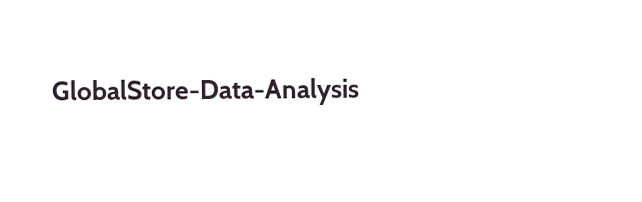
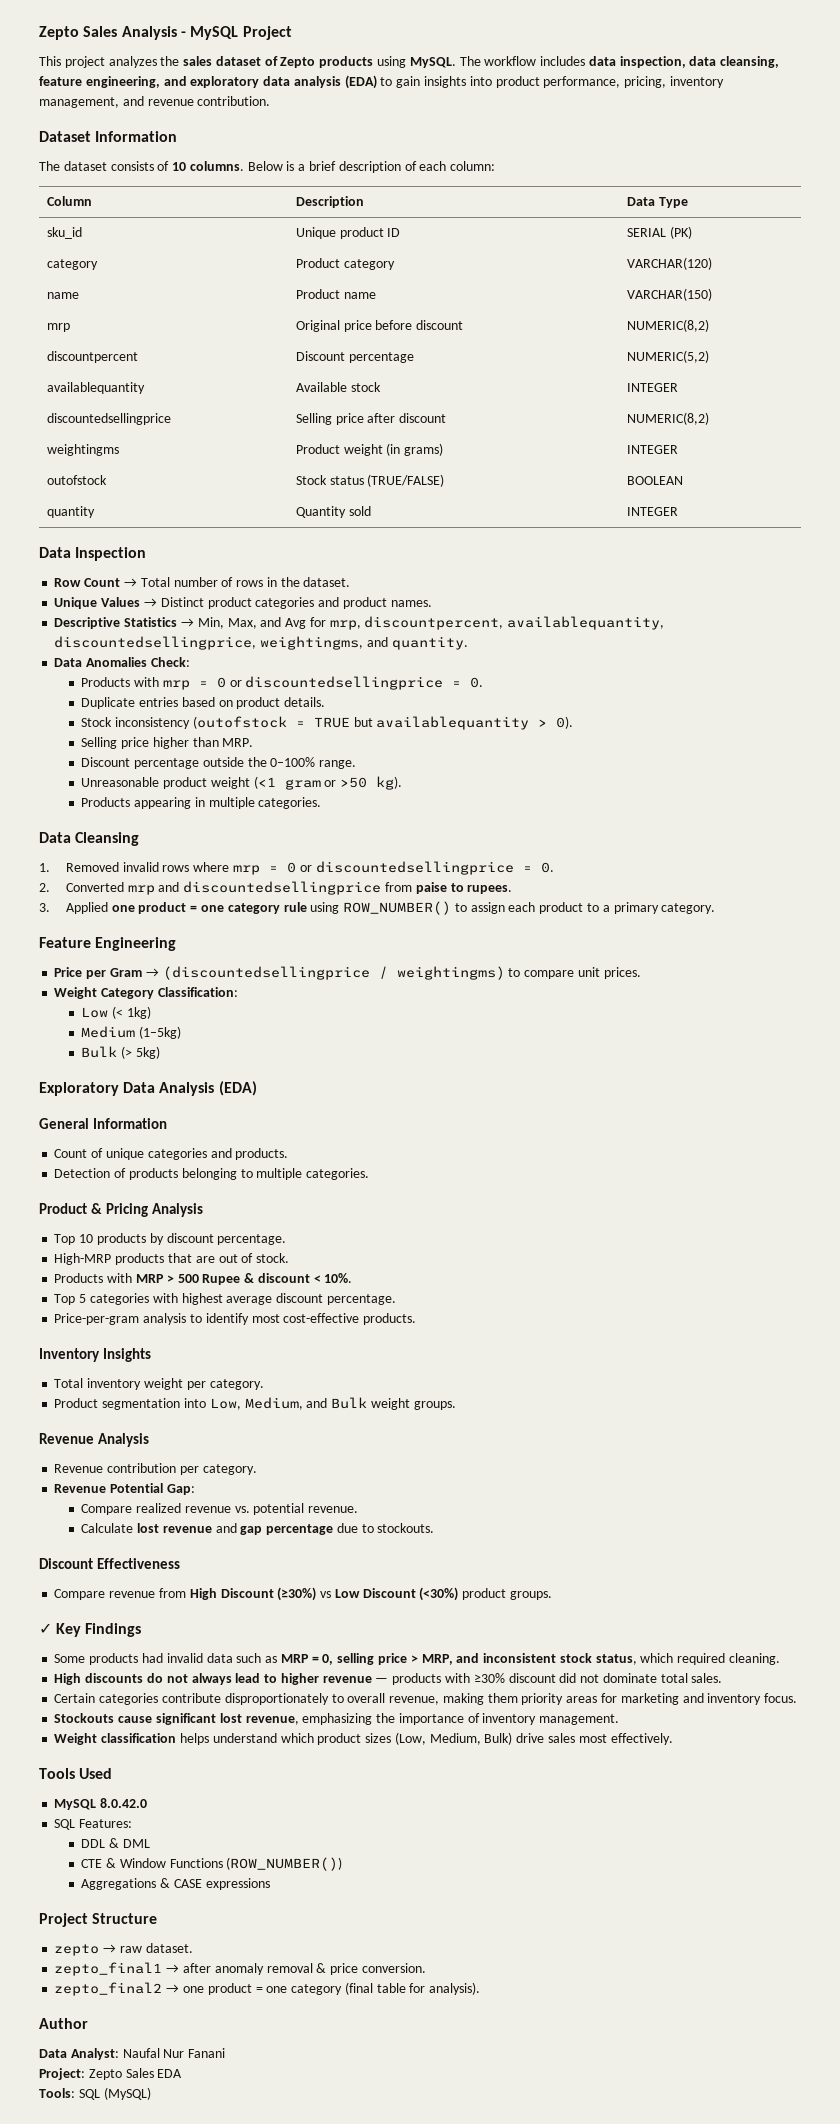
[51,77,360,108] GlobalStore-Data-Analysis -> [39,26,292,40] [39,56,780,68] [39,75,724,89] [39,96,271,108] [39,131,178,142] [39,161,496,173] [46,196,92,206] [295,196,364,208] [626,197,688,208] [46,227,82,239] [295,227,401,239] [626,226,692,239] [46,259,98,270] [295,258,395,270] [626,257,712,270] [46,292,79,299] [295,289,376,299] [626,288,712,301] [46,323,70,332] [295,320,464,332] [626,319,709,332] [46,351,138,363] [295,351,414,363] [626,350,709,363] [46,382,145,394] [295,382,381,392] [626,383,678,392] [46,413,171,425] [295,413,447,425] [626,412,709,425] [46,444,119,456] [295,443,444,456] [626,445,678,454] [46,475,107,485] [295,474,445,487] [626,476,683,485] [46,506,95,518] [295,506,371,518] [626,507,678,516] [39,547,147,561] [54,577,351,587] [54,597,432,609] [54,616,665,630] [54,636,468,650] [54,657,190,667] [81,676,484,690] [81,697,326,709] [81,716,574,730] [81,737,254,749] [81,757,357,769] [81,776,403,790] [81,797,322,809] [39,832,140,846] [39,861,554,875] [39,881,513,895] [39,901,716,915] [39,937,177,951] [54,966,641,980] [54,987,238,999] [81,1006,151,1019] [81,1026,182,1039] [81,1046,160,1059] [39,1081,257,1096] [39,1118,167,1129] [54,1148,289,1160] [54,1168,370,1180] [39,1203,203,1217] [54,1233,287,1245] [54,1253,290,1265] [54,1273,353,1285] [54,1293,396,1305] [54,1313,417,1325] [39,1348,151,1362] [54,1378,264,1390] [54,1397,456,1410] [39,1433,149,1447] [54,1463,257,1475] [54,1483,195,1495] [81,1503,359,1515] [81,1523,435,1535] [39,1558,180,1569] [54,1587,552,1601] [39,1623,142,1637] [54,1653,780,1665] [54,1673,723,1685] [54,1693,798,1705] [54,1713,620,1725] [54,1732,673,1745] [39,1768,113,1779] [54,1798,148,1810] [54,1819,133,1830] [81,1838,150,1848] [81,1857,343,1871] [81,1878,270,1890] [39,1913,158,1927] [54,1943,193,1956] [54,1962,426,1976] [54,1982,481,1996] [39,2018,88,2029] [39,2048,226,2060] [39,2068,183,2080] [39,2087,151,2100] Zepto Sales Analysis - MySQL Project // This project analyzes the sales dataset of Zepto products using MySQL. The workflow includes data inspection, data cleansing, feature engineering, and exploratory data analysis (EDA) to gain insights into product performance, pricing, inventory management, and revenue contribution. // Dataset Information // The dataset consists of 10 columns. Below is a brief description of each column: // Column | Description | Data Type // sku_id | Unique product ID | SERIAL (PK) // category | Product category | VARCHAR(120) // name | Product name | VARCHAR(150) // mrp | Original price before discount | NUMERIC(8,2) // discountpercent | Discount percentage | NUMERIC(5,2) // availablequantity | Available stock | INTEGER // discountedsellingprice | Selling price after discount | NUMERIC(8,2) // weightingms | Product weight (in grams) | INTEGER // outofstock | Stock status (TRUE/FALSE) | BOOLEAN // quantity | Quantity sold | INTEGER // Data Inspection // Row Count → Total number of rows in the dataset. // Unique Values → Distinct product categories and product names. // Descriptive Statistics → Min, Max, and Avg for mrp, discountpercent, availablequantity, discountedsellingprice, weightingms, and quantity. // Data Anomalies Check: // Products with mrp = 0 or discountedsellingprice = 0. // Duplicate entries based on product details. // Stock inconsistency (outofstock = TRUE but availablequantity > 0). // Selling price higher than MRP. // Discount percentage outside the 0–100% range. // Unreasonable product weight (<1 gram or >50 kg). // Products appearing in multiple categories. // Data Cleansing // 1. Removed invalid rows where mrp = 0 or discountedsellingprice = 0. // 2. Converted mrp and discountedsellingprice from paise to rupees. // 3. Applied one product = one category rule using ROW_NUMBER() to assign each product to a primary category. // Feature Engineering // Price per Gram → (discountedsellingprice / weightingms) to compare unit prices. // Weight Category Classification: // Low (< 1kg) // Medium (1–5kg) // Bulk (> 5kg) // Exploratory Data Analysis (EDA) // General Information // Count of unique categories and products. // Detection of products belonging to multiple categories. // Product & Pricing Analysis // Top 10 products by discount percentage. // High-MRP products that are out of stock. // Products with MRP > 500 Rupee & discount < 10%. // Top 5 categories with highest average discount percentage. // Price-per-gram analysis to identify most cost-effective products. // Inventory Insights // Total inventory weight per category. // Product segmentation into Low, Medium, and Bulk weight groups. // Revenue Analysis // Revenue contribution per category. // Revenue Potential Gap: // Compare realized revenue vs. potential revenue. // Calculate lost revenue and gap percentage due to stockouts. // Discount Effectiveness // Compare revenue from High Discount (≥30%) vs Low Discount (<30%) product groups. // ✓ Key Findings // Some products had invalid data such as MRP = 0, selling price > MRP, and inconsistent stock status, which required cleaning. // High discounts do not always lead to higher revenue — products with ≥30% discount did not dominate total sales. // Certain categories contribute disproportionately to overall revenue, making them priority areas for marketing and inventory focus. // Stockouts cause significant lost revenue, emphasizing the importance of inventory management. // Weight classification helps understand which product sizes (Low, Medium, Bulk) drive sales most effectively. // Tools Used // MySQL 8.0.42.0 // SQL Features: // DDL & DML // CTE & Window Functions (ROW_NUMBER()) // Aggregations & CASE expressions // Project Structure // zepto → raw dataset. // zepto_final1 → after anomaly removal & price conversion. // zepto_final2 → one product = one category (final table for analysis). // Author // Data Analyst: Naufal Nur Fanani // Project: Zepto Sales EDA // Tools: SQL (MySQL)

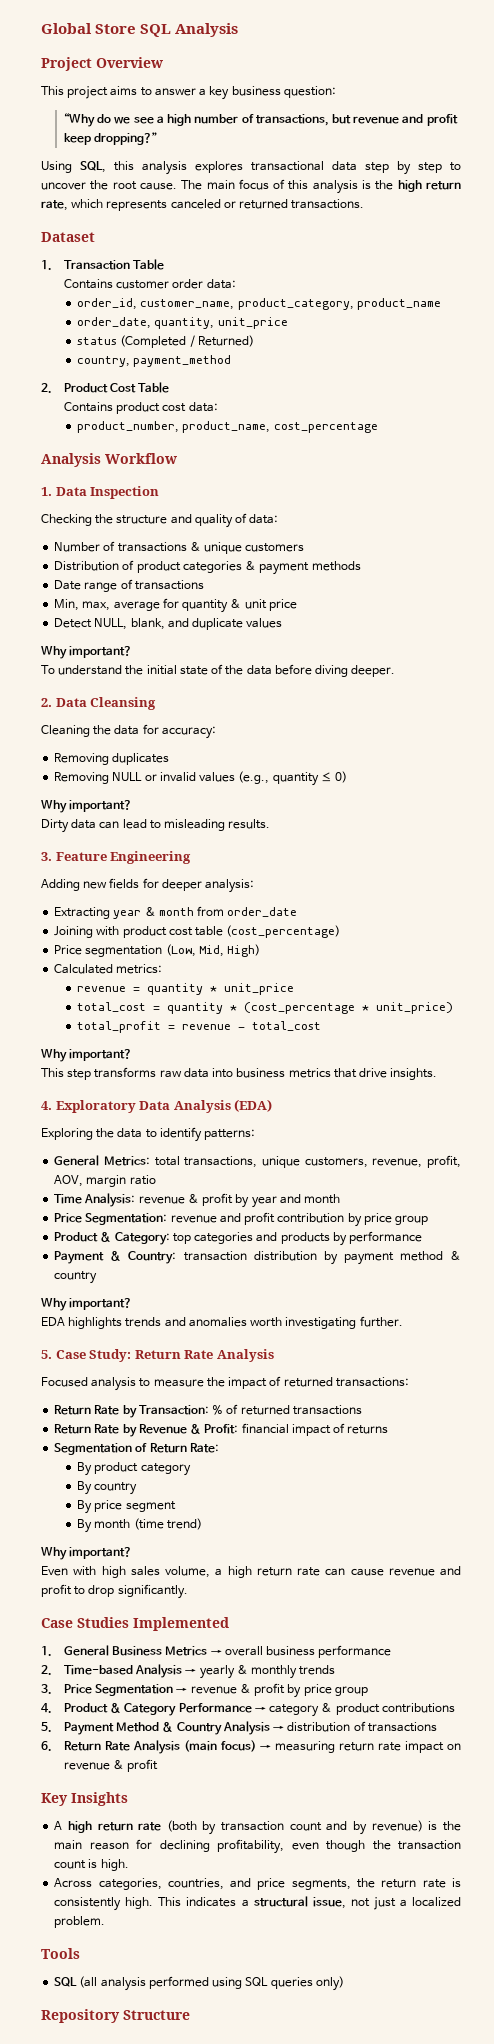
[39,26,292,40] Zepto Sales Analysis - MySQL Project -> [41,23,239,37] [41,57,163,71] Global Store SQL Analysis // Project Overview
[108,56,780,68] [39,75,724,89] [39,96,271,108] [39,131,178,142] [39,161,496,173] [46,196,92,206] [295,196,364,208] [626,197,688,208] [46,227,82,239] [295,227,401,239] [626,226,692,239] [46,259,98,270] [295,258,395,270] [626,257,712,270] [46,292,79,299] [295,289,376,299] [626,288,712,301] [46,323,70,332] [295,320,464,332] [626,319,709,332] [46,351,138,363] [295,351,414,363] [626,350,709,363] [46,382,145,394] [295,382,381,392] [626,383,678,392] [46,413,171,425] [295,413,447,425] [626,412,709,425] [46,444,119,456] [295,443,444,456] [626,445,678,454] [46,475,107,485] [295,474,445,487] [626,476,683,485] [46,506,95,518] [295,506,371,518] [626,507,678,516] [39,547,147,561] [54,577,351,587] [54,597,432,609] [54,616,665,630] [54,636,468,650] [54,657,190,667] [81,676,484,690] [81,697,326,709] [81,716,574,730] [81,737,254,749] [81,757,357,769] [81,776,403,790] [81,797,322,809] [39,832,140,846] [39,861,554,875] [39,881,513,895] [39,901,716,915] [39,937,177,951] [54,966,641,980] [54,987,238,999] [81,1006,151,1019] [81,1026,182,1039] [81,1046,160,1059] [39,1081,257,1096] [39,1118,167,1129] [54,1148,289,1160] [54,1168,370,1180] [39,1203,203,1217] [54,1233,287,1245] [54,1253,290,1265] [54,1273,353,1285] [54,1293,396,1305] [54,1313,417,1325] [39,1348,151,1362] [54,1378,264,1390] [54,1397,456,1410] [39,1433,149,1447] [54,1463,257,1475] [54,1483,195,1495] [81,1503,359,1515] [81,1523,435,1535] [39,1558,180,1569] [54,1587,552,1601] [39,1623,142,1637] [54,1653,780,1665] [54,1673,723,1685] [54,1693,798,1705] [54,1713,620,1725] [54,1732,673,1745] [39,1768,113,1779] [54,1798,148,1810] [54,1819,133,1830] [81,1838,150,1848] [81,1857,343,1871] [81,1878,270,1890] [39,1913,158,1927] [54,1943,193,1956] [54,1962,426,1976] [54,1982,481,1996] [39,2018,88,2029] [39,2048,226,2060] [39,2068,183,2080] [39,2087,151,2100] analyzes the sales dataset of Zepto products using MySQL. The workflow includes data inspection, data cleansing, feature engineering, and exploratory data analysis (EDA) to gain insights into product performance, pricing, inventory management, and revenue contribution. // Dataset Information // The dataset consists of 10 columns. Below is a brief description of each column: // Column | Description | Data Type // sku_id | Unique product ID | SERIAL (PK) // category | Product category | VARCHAR(120) // name | Product name | VARCHAR(150) // mrp | Original price before discount | NUMERIC(8,2) // discountpercent | Discount percentage | NUMERIC(5,2) // availablequantity | Available stock | INTEGER // discountedsellingprice | Selling price after discount | NUMERIC(8,2) // weightingms | Product weight (in grams) | INTEGER // outofstock | Stock status (TRUE/FALSE) | BOOLEAN // quantity | Quantity sold | INTEGER // Data Inspection // Row Count → Total number of rows in the dataset. // Unique Values → Distinct product categories and product names. // Descriptive Statistics → Min, Max, and Avg for mrp, discountpercent, availablequantity, discountedsellingprice, weightingms, and quantity. // Data Anomalies Check: // Products with mrp = 0 or discountedsellingprice = 0. // Duplicate entries based on product details. // Stock inconsistency (outofstock = TRUE but availablequantity > 0). // Selling price higher than MRP. // Discount percentage outside the 0–100% range. // Unreasonable product weight (<1 gram or >50 kg). // Products appearing in multiple categories. // Data Cleansing // 1. Removed invalid rows where mrp = 0 or discountedsellingprice = 0. // 2. Converted mrp and discountedsellingprice from paise to rupees. // 3. Applied one product = one category rule using ROW_NUMBER() to assign each product to a primary category. // Feature Engineering // Price per Gram → (discountedsellingprice / weightingms) to compare unit prices. // Weight Category Classification: // Low (< 1kg) // Medium (1–5kg) // Bulk (> 5kg) // Exploratory Data Analysis (EDA) // General Information // Count of unique categories and products. // Detection of products belonging to multiple categories. // Product & Pricing Analysis // Top 10 products by discount percentage. // High-MRP products that are out of stock. // Products with MRP > 500 Rupee & discount < 10%. // Top 5 categories with highest average discount percentage. // Price-per-gram analysis to identify most cost-effective products. // Inventory Insights // Total inventory weight per category. // Product segmentation into Low, Medium, and Bulk weight groups. // Revenue Analysis // Revenue contribution per category. // Revenue Potential Gap: // Compare realized revenue vs. potential revenue. // Calculate lost revenue and gap percentage due to stockouts. // Discount Effectiveness // Compare revenue from High Discount (≥30%) vs Low Discount (<30%) product groups. // ✓ Key Findings // Some products had invalid data such as MRP = 0, selling price > MRP, and inconsistent stock status, which required cleaning. // High discounts do not always lead to higher revenue — products with ≥30% discount did not dominate total sales. // Certain categories contribute disproportionately to overall revenue, making them priority areas for marketing and inventory focus. // Stockouts cause significant lost revenue, emphasizing the importance of inventory management. // Weight classification helps understand which product sizes (Low, Medium, Bulk) drive sales most effectively. // Tools Used // MySQL 8.0.42.0 // SQL Features: // DDL & DML // CTE & Window Functions (ROW_NUMBER()) // Aggregations & CASE expressions // Project Structure // zepto → raw dataset. // zepto_final1 → after anomaly removal & price conversion. // zepto_final2 → one product = one category (final table for analysis). // Author // Data Analyst: Naufal Nur Fanani // Project: Zepto Sales EDA // Tools: SQL (MySQL) -> [110,86,336,100] [63,113,458,127] [63,132,158,145] [41,161,461,175] [41,179,462,194] [41,199,365,211] [41,232,95,242] [41,259,165,270] [63,279,236,289] [77,298,441,310] [77,317,288,329] [77,335,254,348] [77,355,232,367] [41,382,170,393] [63,402,218,414] [77,421,378,433] [41,453,177,467] [41,486,160,499] [41,513,279,528] [54,541,305,554] [54,560,361,575] [54,579,204,592] [54,598,297,613] [54,618,283,630] [41,646,133,659] [41,664,396,677] [41,697,157,710] [41,724,216,739] [54,753,170,765] [54,771,348,786] [41,800,133,813] [41,819,271,833] [41,851,192,864] [41,878,255,893] [54,906,298,919] [54,925,341,938] [54,944,261,957] [54,964,163,974] [77,983,295,995] [77,1002,454,1014] [77,1021,322,1033] [41,1049,133,1062] [41,1067,438,1080] [41,1099,273,1113] [41,1127,256,1142] [54,1155,462,1168] [54,1175,156,1187] [54,1193,341,1208] [54,1212,429,1227] [54,1231,423,1246] [54,1251,462,1265] [54,1271,98,1284] [41,1298,133,1311] [41,1316,403,1329] [41,1349,274,1362] [41,1376,409,1391] [54,1404,362,1418] [54,1423,389,1437] [54,1443,219,1455] [77,1462,191,1476] [77,1481,138,1495] [77,1500,176,1514] [77,1518,202,1533] [41,1547,133,1560] [41,1566,461,1578] [41,1584,188,1599] [41,1617,229,1631] [41,1645,392,1658] [41,1664,336,1679] [41,1683,368,1698] [41,1703,455,1717] [41,1721,437,1735] [41,1740,461,1754] [63,1759,159,1772] [41,1792,128,1806] [54,1820,461,1835] [54,1839,462,1854] [54,1859,129,1871] [54,1878,462,1890] [54,1896,461,1911] [54,1916,106,1928] [41,1948,80,1959] [54,1976,344,1991] [41,2009,190,2023] aims to answer a key business question: // “Why do we see a high number of transactions, but revenue and profit keep dropping?” // Using SQL, this analysis explores transactional data step by step to uncover the root cause. The main focus of this analysis is the high return rate, which represents canceled or returned transactions. // Dataset // 1. Transaction Table // Contains customer order data: // order_id, customer_name, product_category, product_name // order_date, quantity, unit_price // status (Completed / Returned) // country, payment_method // 2. Product Cost Table // Contains product cost data: // product_number, product_name, cost_percentage // Analysis Workflow // 1. Data Inspection // Checking the structure and quality of data: // Number of transactions & unique customers // Distribution of product categories & payment methods // Date range of transactions // Min, max, average for quantity & unit price // Detect NULL, blank, and duplicate values // Why important? // To understand the initial state of the data before diving deeper. // 2. Data Cleansing // Cleaning the data for accuracy: // Removing duplicates // Removing NULL or invalid values (e.g., quantity ≤ 0) // Why important? // Dirty data can lead to misleading results. // 3. Feature Engineering // Adding new fields for deeper analysis: // Extracting year & month from order_date // Joining with product cost table (cost_percentage) // Price segmentation (Low, Mid, High) // Calculated metrics: // revenue = quantity * unit_price // total_cost = quantity * (cost_percentage * unit_price) // total_profit = revenue - total_cost // Why important? // This step transforms raw data into business metrics that drive insights. // 4. Exploratory Data Analysis (EDA) // Exploring the data to identify patterns: // General Metrics: total transactions, unique customers, revenue, profit, AOV, margin ratio // Time Analysis: revenue & profit by year and month // Price Segmentation: revenue and profit contribution by price group // Product & Category: top categories and products by performance // Payment & Country: transaction distribution by payment method & country // Why important? // EDA highlights trends and anomalies worth investigating further. // 5. Case Study: Return Rate Analysis // Focused analysis to measure the impact of returned transactions: // Return Rate by Transaction: % of returned transactions // Return Rate by Revenue & Profit: financial impact of returns // Segmentation of Return Rate: // By product category // By country // By price segment // By month (time trend) // Why important? // Even with high sales volume, a high return rate can cause revenue and profit to drop significantly. // Case Studies Implemented // 1. General Business Metrics → overall business performance // 2. Time-based Analysis → yearly & monthly trends // 3. Price Segmentation → revenue & profit by price group // 4. Product & Category Performance → category & product contributions // 5. Payment Method & Country Analysis → distribution of transactions // 6. Return Rate Analysis (main focus) → measuring return rate impact on revenue & profit // Key Insights // A high return rate (both by transaction count and by revenue) is the main reason for declining profitability, even though the transaction count is high. // Across categories, countries, and price segments, the return rate is consistently high. This indicates a structural issue, not just a localized problem. // Tools // SQL (all analysis performed using SQL queries only) // Repository Structure

